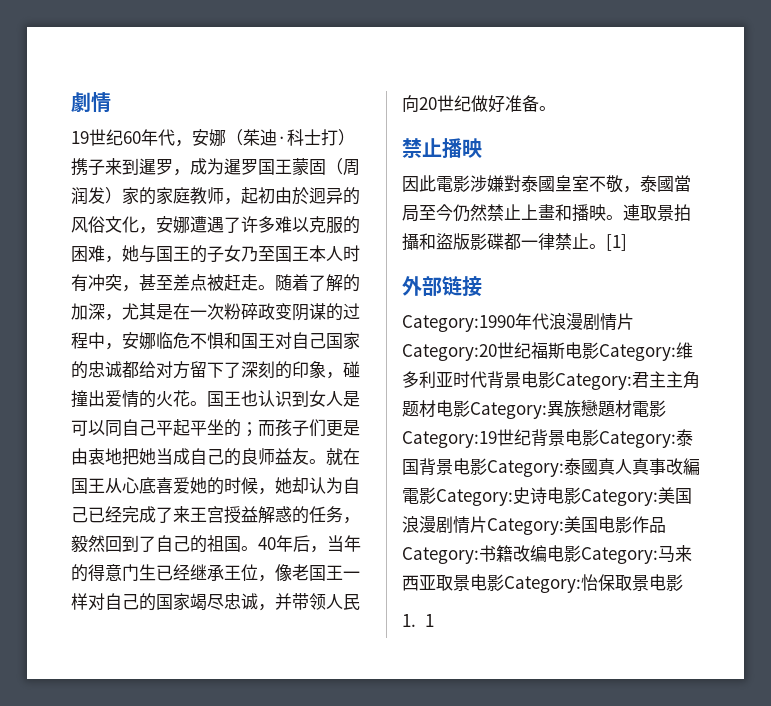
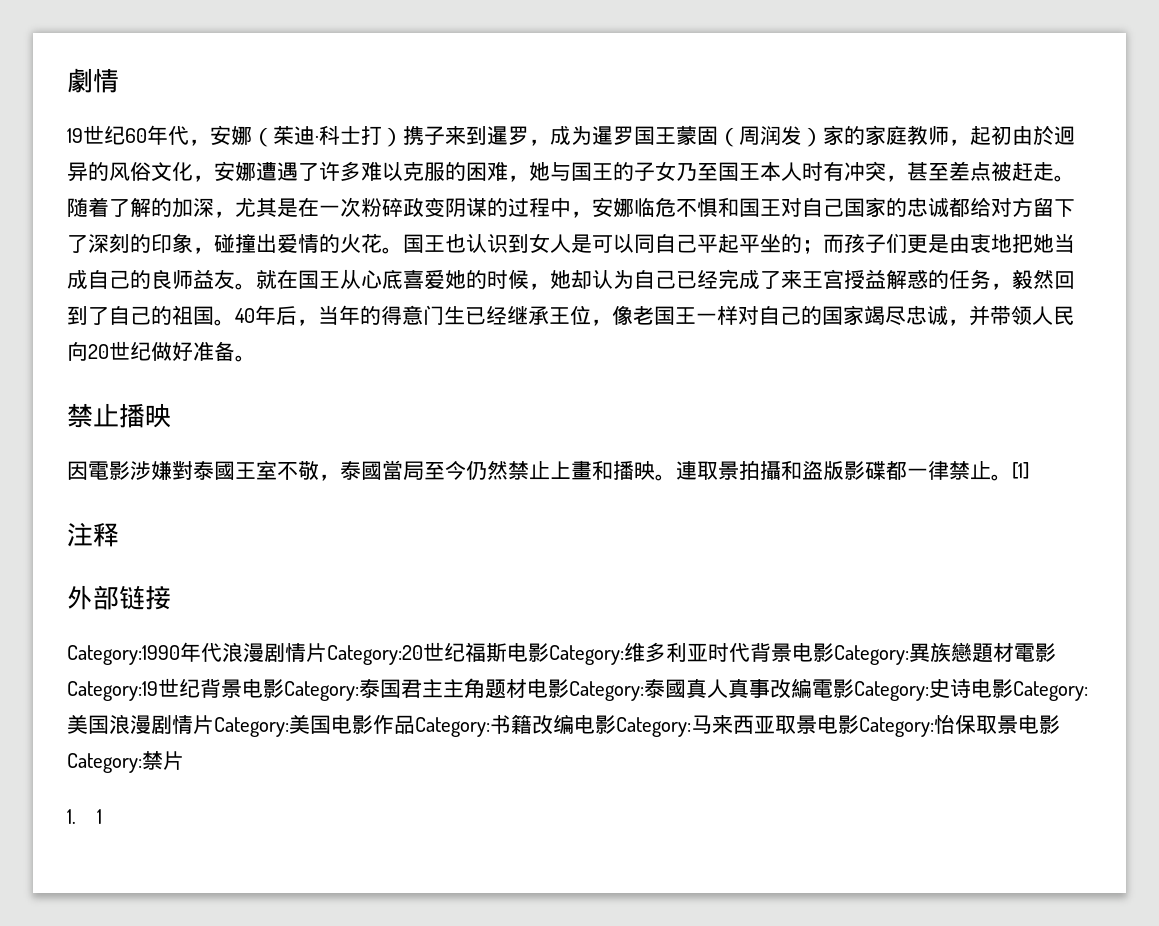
[419,175,436,192] 此 -> (88, 470) none
[555,175,572,192] 皇 -> [235,462,256,479] 王
(627, 242) none -> [67,522,119,547] // 注释
[632,371,700,389] [402,400,547,419] 君主主角题材电影Category: -> (909, 655) none
[419,458,453,475] 背景 -> [401,678,527,699] 君主主角题材
(683, 582) none -> [67,751,184,773] Category:禁片

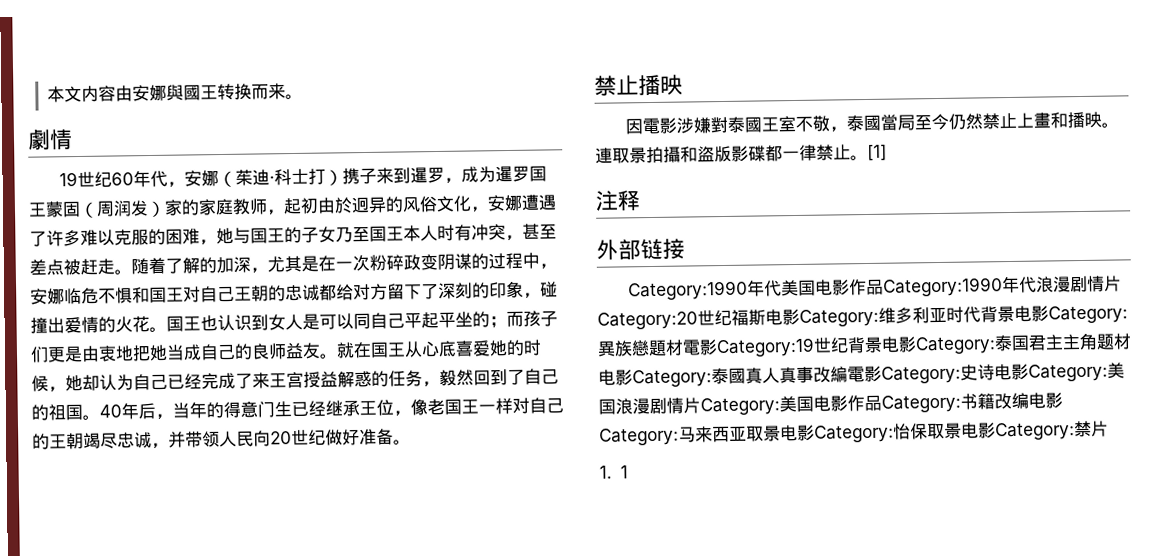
(67, 80) none -> [47,83,304,103] 本文内容由安娜與國王转换而来。 //
[844,197,886,217] 国家 -> [234,285,269,302] 王朝
[822,305,864,325] 国家 -> [49,432,84,450] 王朝
(222, 652) none -> [781,275,1038,297] 美国电影作品Category:1990年代

